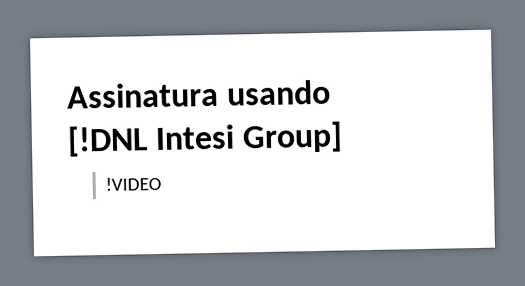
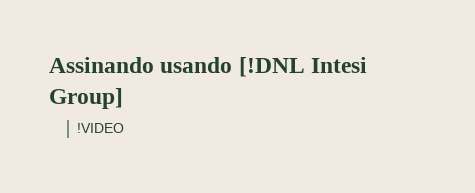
[66,81,219,109] Assinatura -> [49,57,154,73] Assinando

